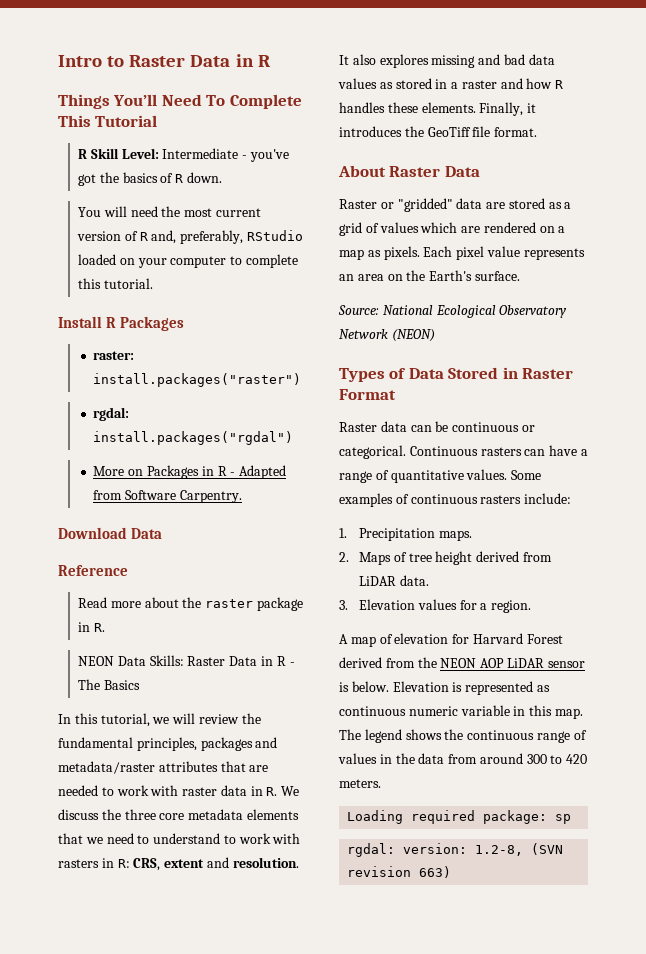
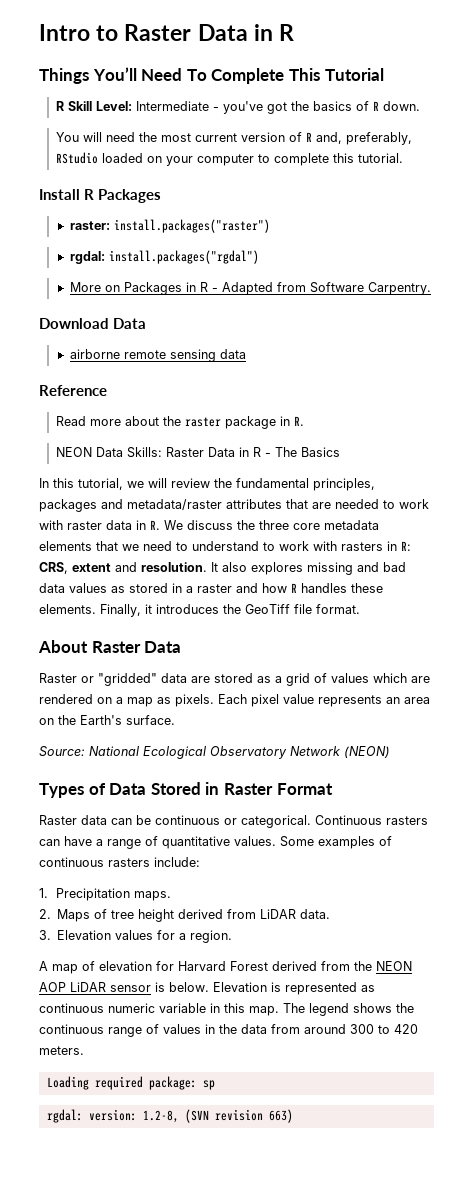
(163, 533) none -> [69,349,246,362] // airborne remote sensing data

